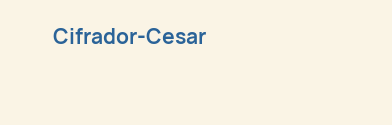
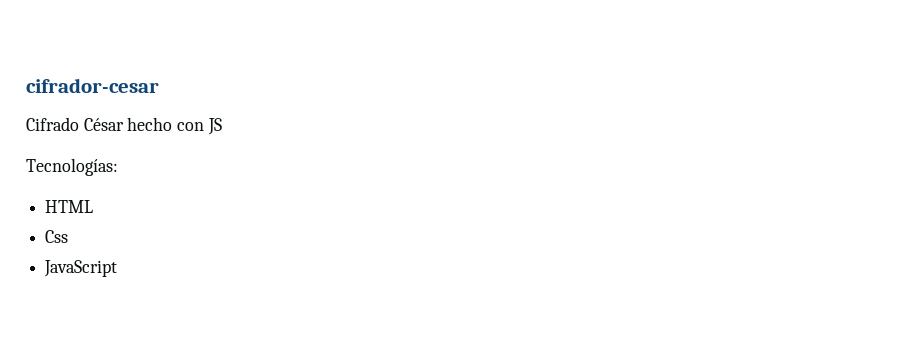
[53,28,206,44] Cifrador-Cesar -> [26,78,159,93] [26,117,222,135] [26,158,118,176] [45,200,94,213] [45,230,69,243] [44,260,118,277] cifrador-cesar // Cifrado César hecho con JS // Tecnologías: // HTML // Css // JavaScript

